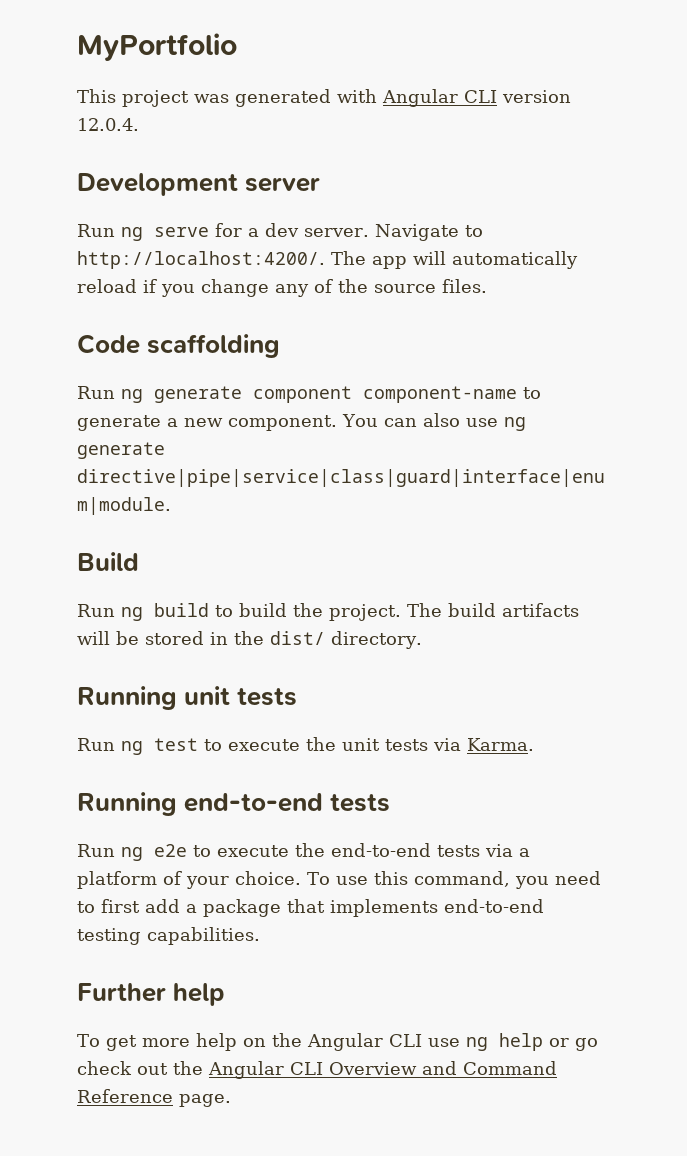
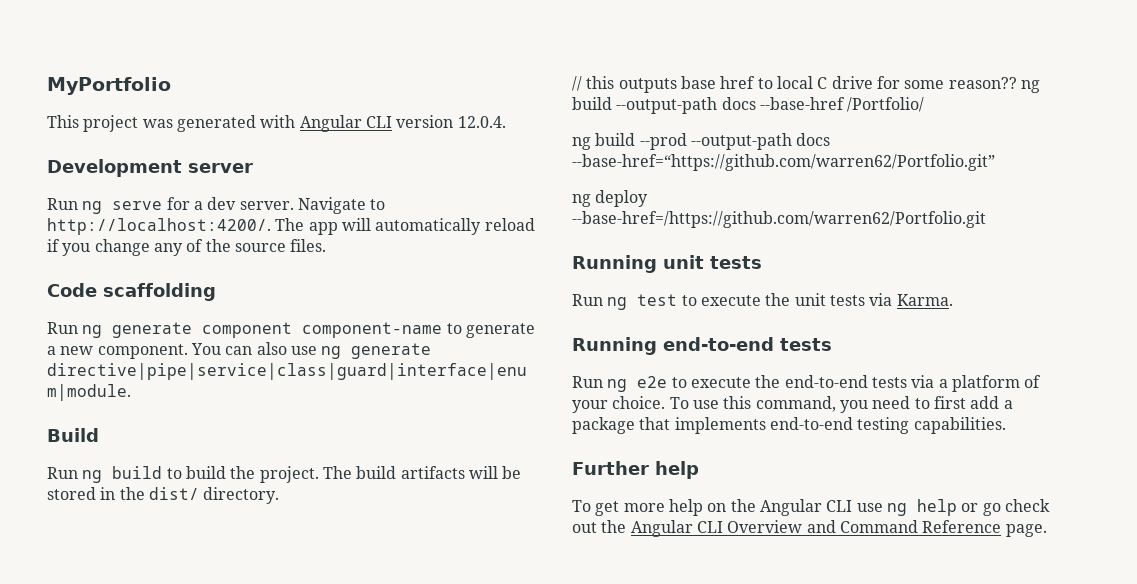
(422, 640) none -> [572,76,1040,93] [572,97,925,114] [572,133,831,150] [572,154,995,171] [572,190,649,207] [572,211,986,228] // // this outputs base href to local C drive for some reason?? ng build --output-path docs --base-href /Portfolio/ // ng build --prod --output-path docs --base-href=“https://github.com/warren62/Portfolio.git” // ng deploy --base-href=/https://github.com/warren62/Portfolio.git

